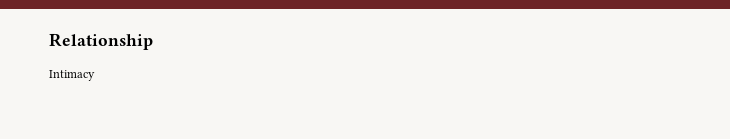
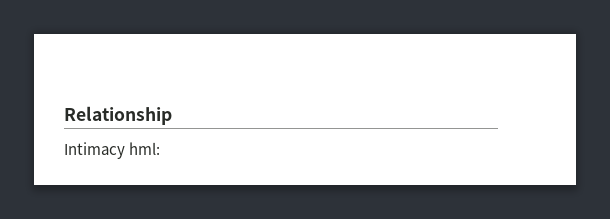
(95, 75) none -> [129,142,161,155] hml:

